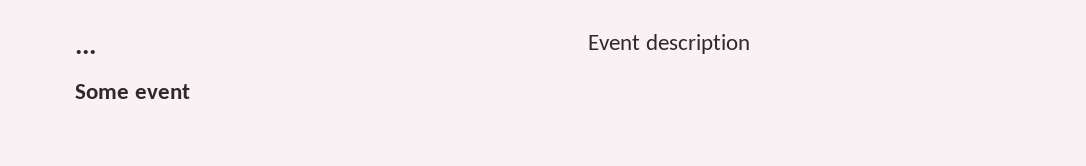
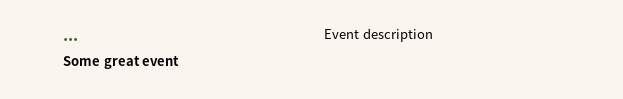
(129, 91) none -> [103,56,140,69] great

